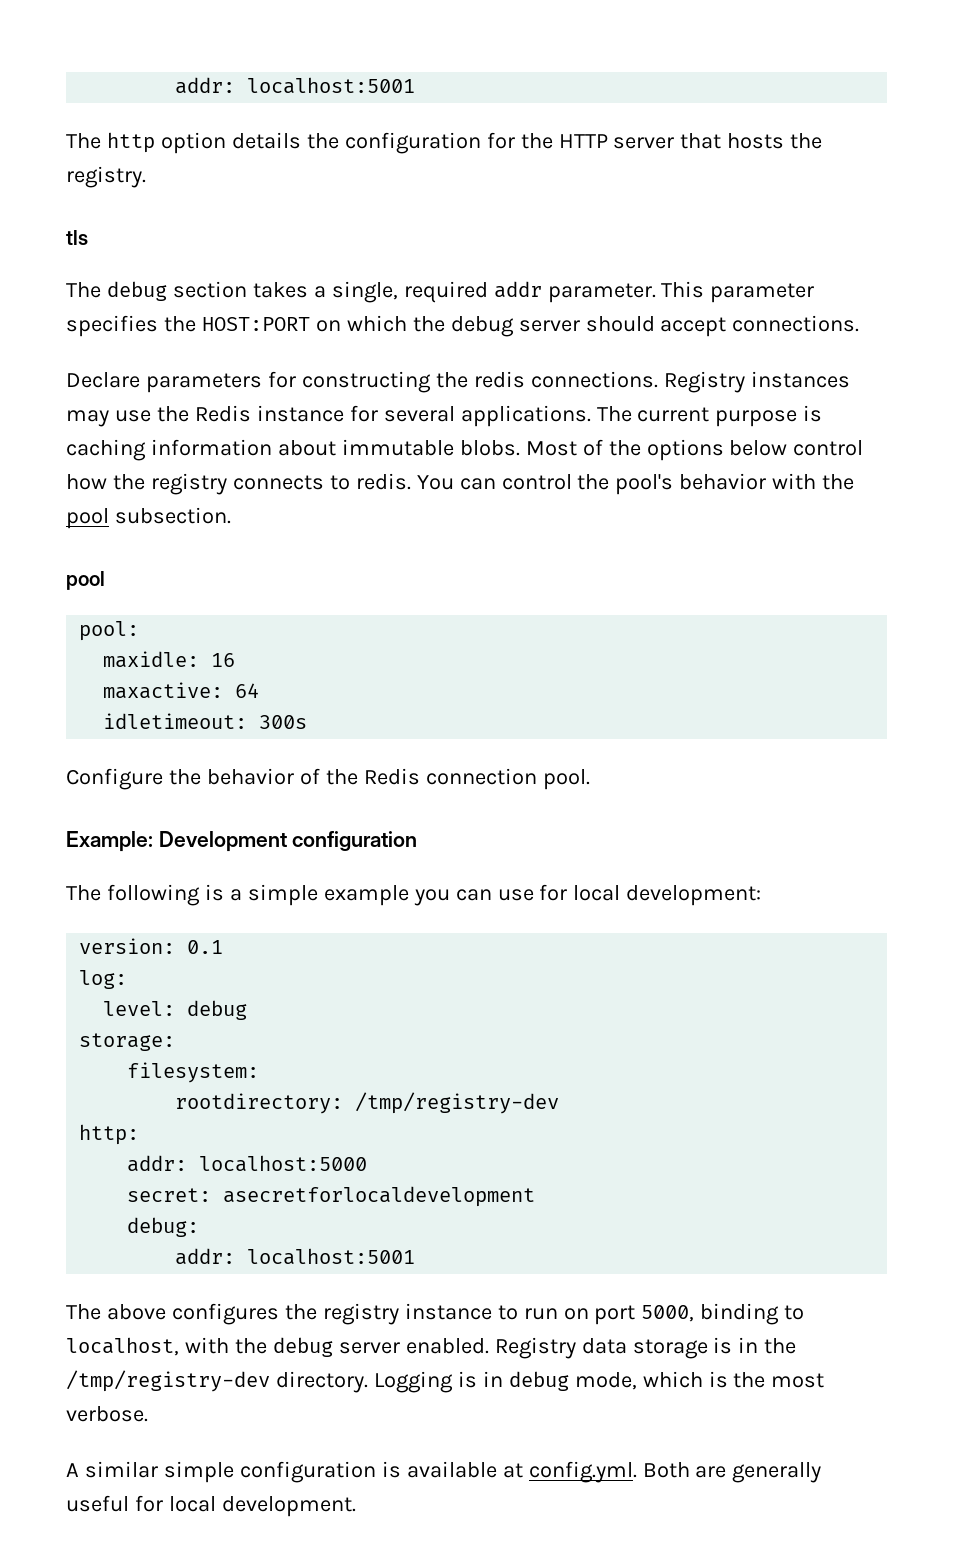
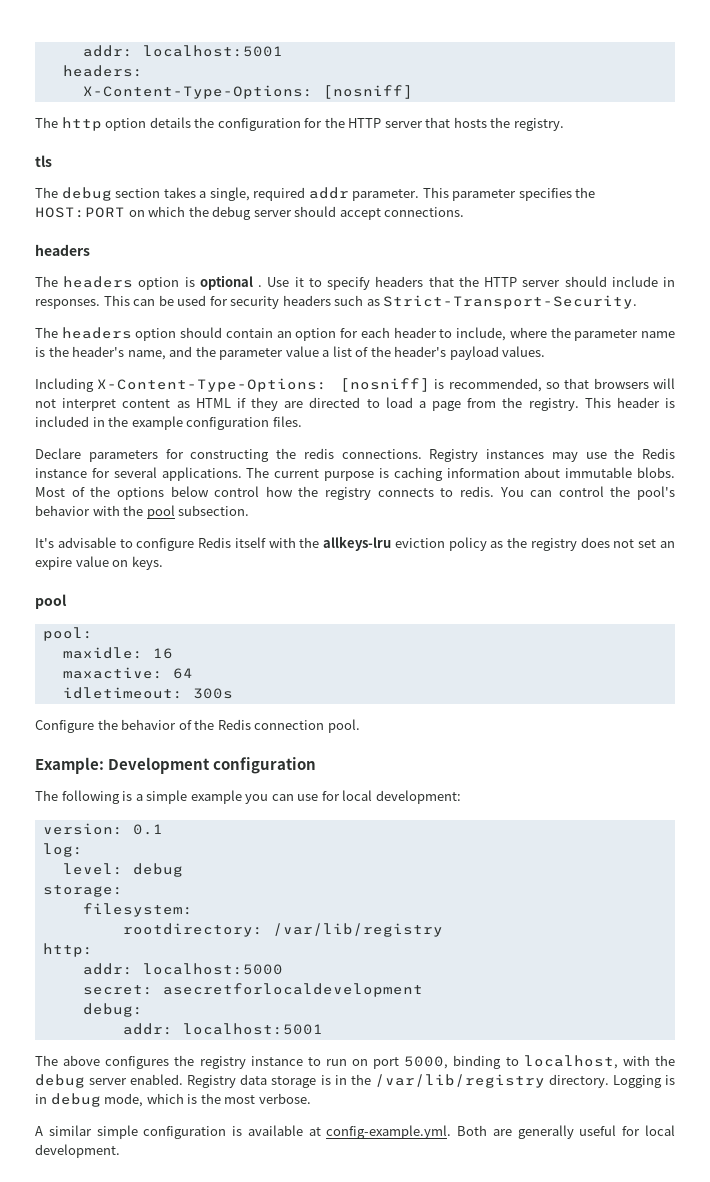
[175,77,416,94] addr: localhost:5001 -> [82,45,283,57] [62,65,143,77] [82,85,413,99] addr: localhost:5001 // headers: // X-Content-Type-Options: [nosniff]
(860, 323) none -> [35,244,90,256] [35,275,676,290] [35,295,638,309] [35,327,676,341] [35,346,546,360] [35,378,676,392] [35,397,675,411] [35,416,302,430] // headers // The headers option is optional . Use it to specify headers that the HTTP server should include in responses. This can be used for security headers such as Strict-Transport-Security. // The headers option should contain an option for each header to include, where the parameter name is the header's name, and the parameter value a list of the header's payload values. // Including X-Content-Type-Options: [nosniff] is recommended, so that browsers will not interpret content as HTML if they are directed to load a page from the registry. This header is included in the example configuration files.
(231, 515) none -> [35,536,675,551] [35,556,163,570] // It's advisable to configure Redis itself with the allkeys-lru eviction policy as the registry does not set an expire value on keys.
[355,1092,560,1114] /tmp/registry-dev -> [272,923,443,937] /var/lib/registry
[66,1370,270,1392] /tmp/registry-dev -> [374,1074,545,1088] /var/lib/registry
[528,1461,637,1483] config.yml. -> [326,1125,452,1139] config-example.yml.

